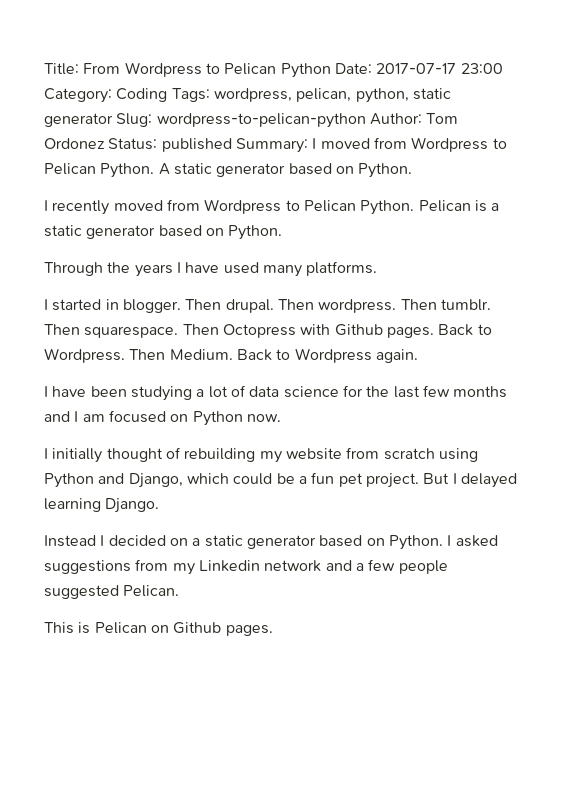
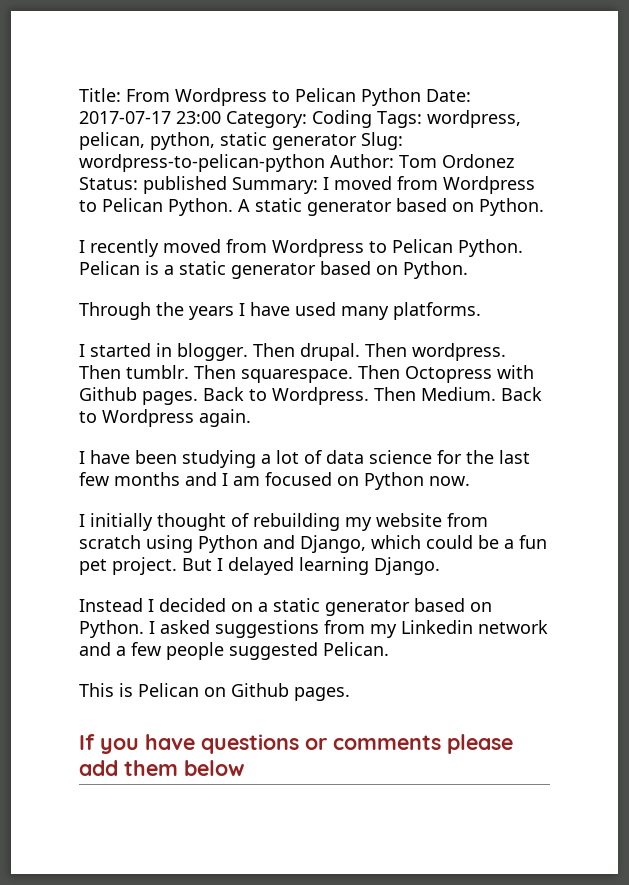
(273, 630) none -> [79,734,513,754] [79,760,245,776] // If you have questions or comments please add them below

